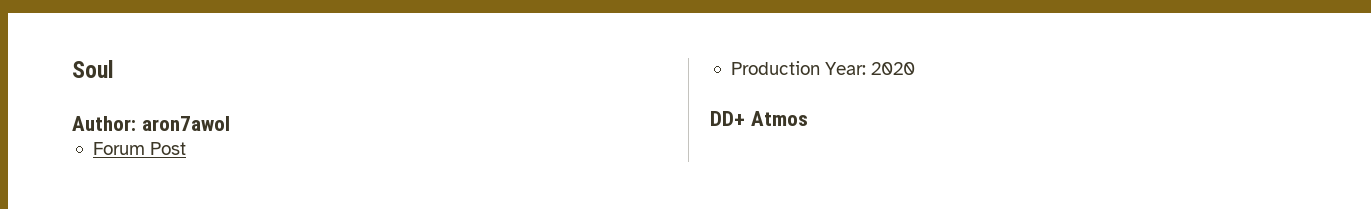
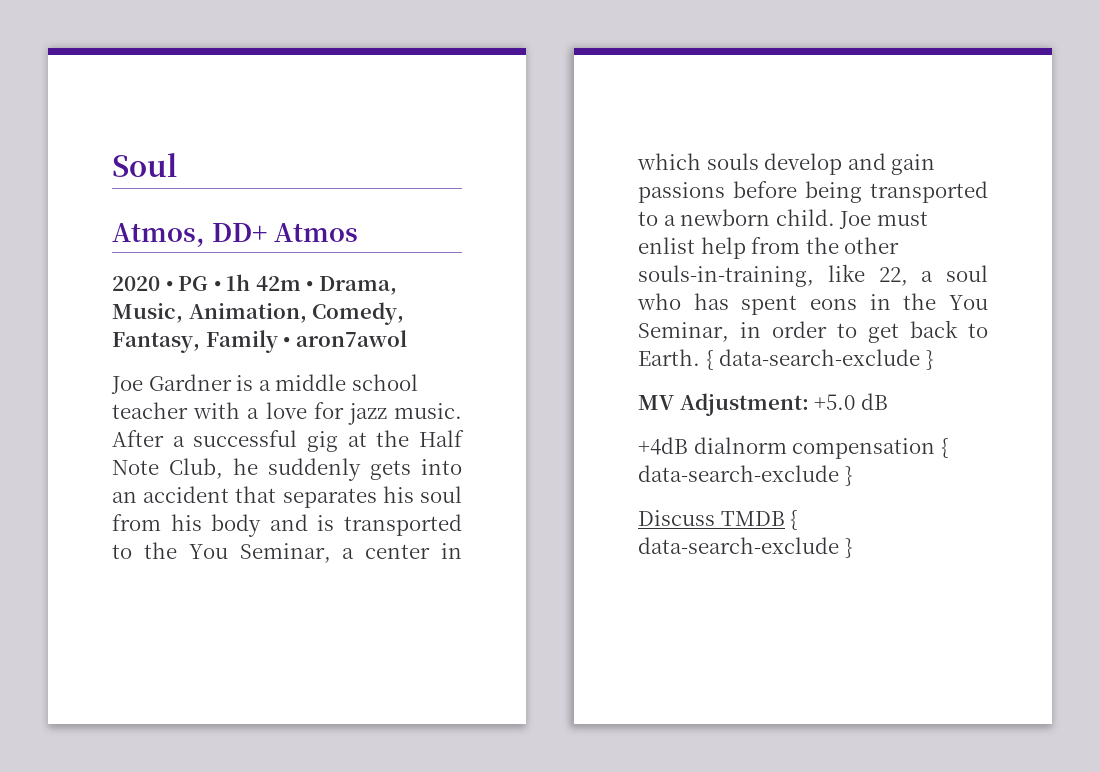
[72,116,230,131] [92,142,187,155] [730,61,916,75] [710,111,808,126] Author: aron7awol // Forum Post // Production Year: 2020 // DD+ Atmos -> [112,223,358,247] [112,274,397,295] [112,302,405,325] [112,330,407,353] [111,374,418,394] [112,402,462,425] [112,430,465,452] [112,458,462,481] [112,486,462,508] [112,514,462,537] [112,542,463,563] [637,153,936,175] [638,181,988,203] [638,209,928,229] [638,237,900,259] [638,264,988,287] [637,293,988,315] [638,320,988,343] [638,349,934,370] [638,393,888,416] [638,437,949,459] [638,465,853,486] [638,510,799,530] [638,537,853,558] Atmos, DD+ Atmos // 2020 • PG • 1h 42m • Drama, Music, Animation, Comedy, Fantasy, Family • aron7awol // Joe Gardner is a middle school teacher with a love for jazz music. After a successful gig at the Half Note Club, he suddenly gets into an accident that separates his soul from his body and is transported to the You Seminar, a center in which souls develop and gain passions before being transported to a newborn child. Joe must enlist help from the other souls-in-training, like 22, a soul who has spent eons in the You Seminar, in order to get back to Earth. { data-search-exclude } // MV Adjustment: +5.0 dB // +4dB dialnorm compensation { data-search-exclude } // Discuss TMDB { data-search-exclude }

